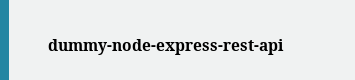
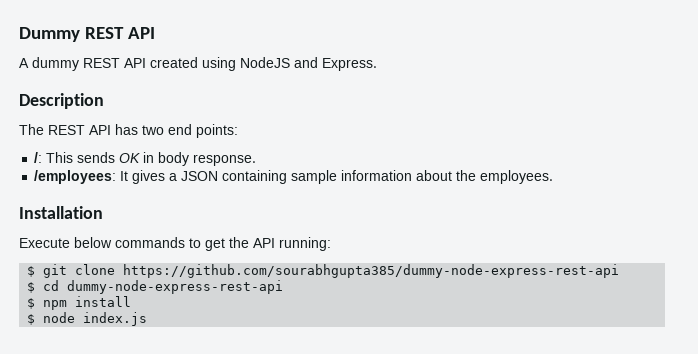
[48,39,284,55] dummy-node-express-rest-api -> [19,27,155,42] [19,57,377,71] [19,93,104,109] [19,124,238,138] [34,152,257,166] [34,170,554,184] [19,206,103,219] [19,237,331,251] [27,264,620,278] [27,280,284,294] [27,296,132,310] [27,312,148,326] Dummy REST API // A dummy REST API created using NodeJS and Express. // Description // The REST API has two end points: // /: This sends OK in body response. // /employees: It gives a JSON containing sample information about the employees. // Installation // Execute below commands to get the API running: // $ git clone https://github.com/sourabhgupta385/dummy-node-express-rest-api // $ cd dummy-node-express-rest-api // $ npm install // $ node index.js

